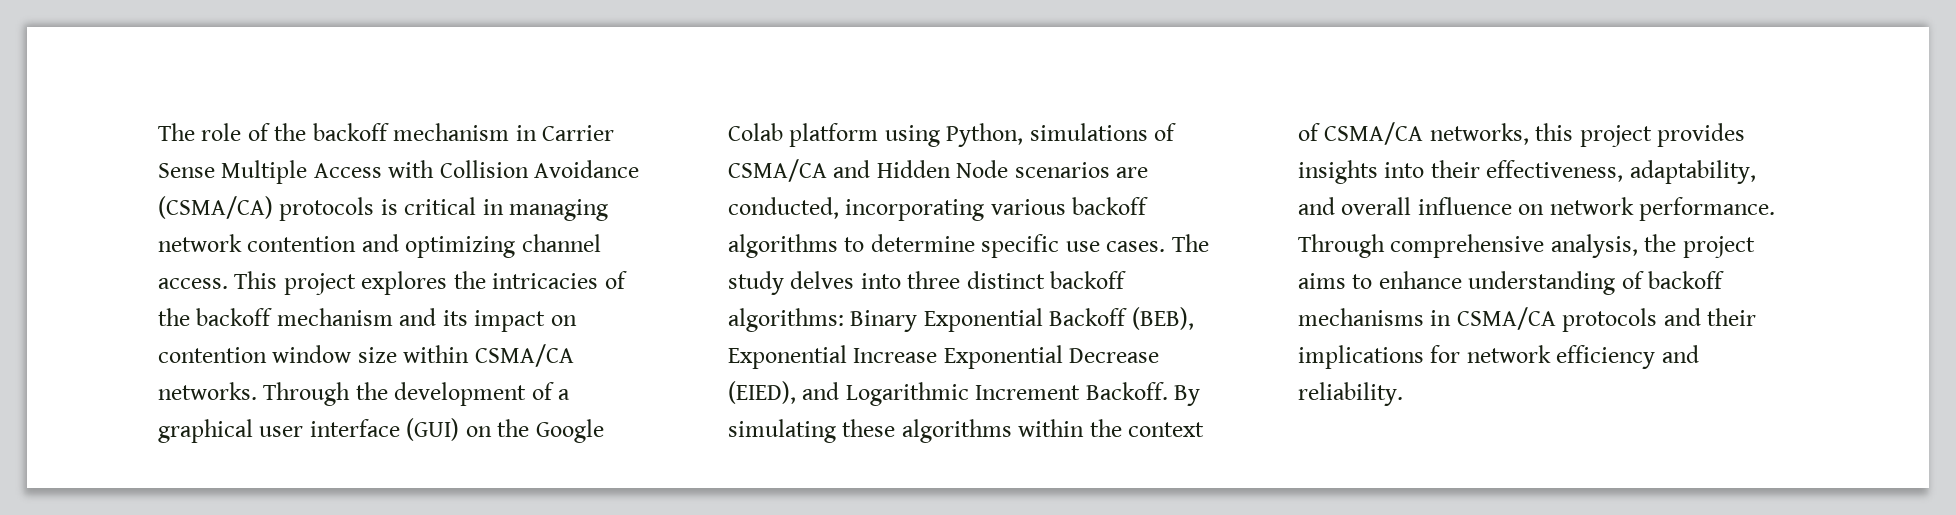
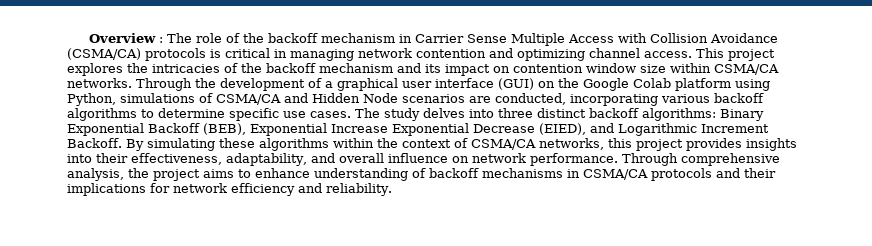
(158, 132) none -> [89,33,164,43] Overview :

